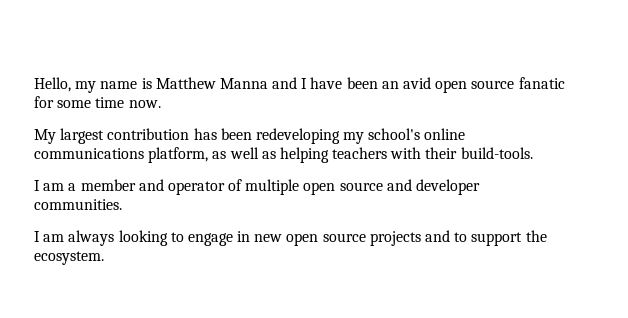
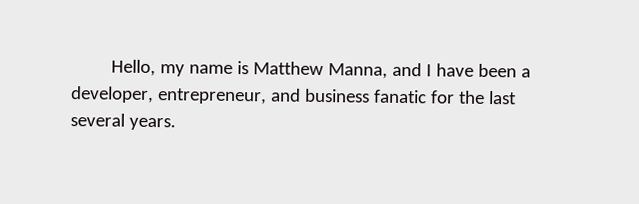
[219,78,268,89] Manna -> [328,63,389,79] Manna,
[381,77,565,93] [34,96,161,108] [34,128,466,144] [34,147,533,163] [34,179,481,195] [34,199,122,210] [34,230,547,246] [34,251,104,265] an avid open source fanatic for some time now. // My largest contribution has been redeveloping my school's online communications platform, as well as helping teachers with their build-tools. // I am a member and operator of multiple open source and developer communities. // I am always looking to engage in new open source projects and to support the ecosystem. -> [521,68,532,78] [70,86,517,105] [70,113,176,131] a developer, entrepreneur, and business fanatic for the last several years.

